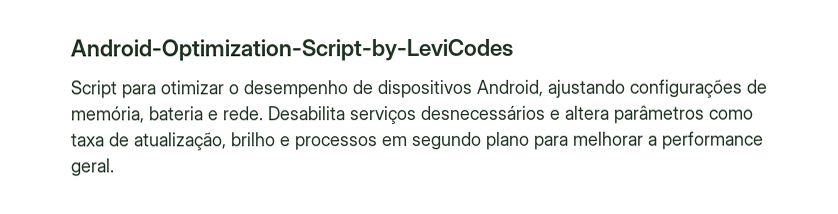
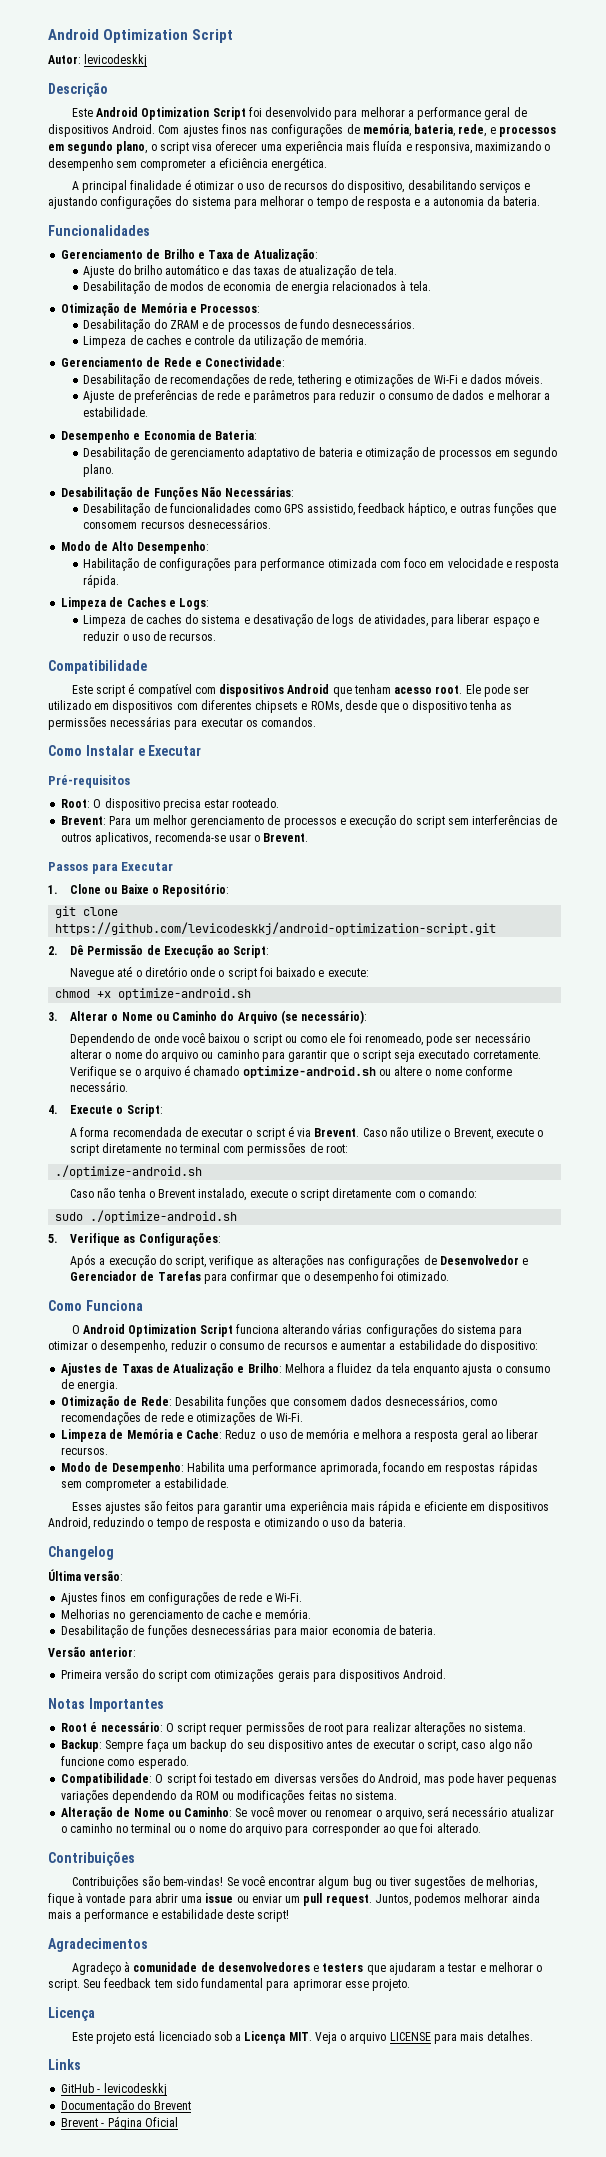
[70,38,513,62] [70,79,767,99] [70,105,754,125] [71,131,764,151] [71,158,115,177] Android-Optimization-Script-by-LeviCodes // Script para otimizar o desempenho de dispositivos Android, ajustando configurações de memória, bateria e rede. Desabilita serviços desnecessários e altera parâmetros como taxa de atualização, brilho e processos em segundo plano para melhorar a performance geral. -> [48,29,234,43] [48,54,148,67] [48,82,108,97] [71,107,527,120] [48,124,556,137] [48,141,551,154] [48,157,328,171] [71,179,531,193] [48,196,541,209] [48,225,150,236] [61,248,318,262] [83,264,397,278] [83,280,431,294] [61,302,261,316] [83,318,416,332] [83,334,368,348] [61,357,286,367] [83,373,544,387] [83,390,551,403] [83,407,149,417] [61,430,258,443] [83,447,558,460] [83,464,115,477] [61,486,295,500] [83,502,557,516] [83,518,271,529] [61,541,209,554] [83,558,560,571] [83,574,120,588] [61,597,210,610] [83,614,539,627] [83,631,217,641] [48,660,147,674] [71,683,530,697] [48,700,513,713] [48,716,317,730] [48,745,202,756] [48,775,130,788] [61,798,280,811] [61,815,558,828] [61,832,309,845] [48,862,174,874] [48,884,230,897] [55,906,119,918] [55,922,497,935] [48,944,270,958] [70,966,369,980] [55,988,252,1000] [48,1010,368,1024] [70,1032,530,1046] [70,1049,541,1062] [70,1065,512,1079] [70,1081,129,1092] [48,1104,163,1117] [70,1126,544,1140] [70,1143,348,1156] [55,1165,203,1178] [70,1188,478,1201] [55,1210,238,1223] [48,1232,221,1246] [70,1254,529,1268] [70,1271,450,1284] [48,1300,143,1311] [71,1323,523,1337] [48,1340,539,1353] [61,1362,550,1376] [61,1379,119,1392] [61,1395,498,1409] [61,1412,303,1425] [61,1428,539,1442] [61,1447,109,1455] [61,1461,538,1475] [61,1478,229,1491] [71,1500,550,1514] [48,1517,406,1530] [48,1546,114,1560] [48,1569,124,1581] [61,1592,302,1605] [61,1608,311,1622] [61,1624,437,1638] [48,1646,137,1657] [61,1669,447,1682] [48,1698,164,1712] [61,1722,527,1735] [61,1739,532,1752] [61,1756,189,1769] [61,1773,558,1786] [61,1790,398,1803] [61,1806,554,1820] [61,1823,481,1836] [48,1851,135,1866] [71,1876,537,1889] [48,1892,540,1906] [48,1909,290,1922] [48,1938,148,1952] [71,1961,543,1975] [48,1978,411,1991] [48,2007,95,2021] [71,2030,534,2044] [48,2059,81,2070] [61,2083,167,2096] [61,2100,191,2113] [61,2116,178,2130] Android Optimization Script // Autor: levicodeskkj // Descrição // Este Android Optimization Script foi desenvolvido para melhorar a performance geral de dispositivos Android. Com ajustes finos nas configurações de memória, bateria, rede, e processos em segundo plano, o script visa oferecer uma experiência mais fluída e responsiva, maximizando o desempenho sem comprometer a eficiência energética. // A principal finalidade é otimizar o uso de recursos do dispositivo, desabilitando serviços e ajustando configurações do sistema para melhorar o tempo de resposta e a autonomia da bateria. // Funcionalidades // Gerenciamento de Brilho e Taxa de Atualização: // Ajuste do brilho automático e das taxas de atualização de tela. // Desabilitação de modos de economia de energia relacionados à tela. // Otimização de Memória e Processos: // Desabilitação do ZRAM e de processos de fundo desnecessários. // Limpeza de caches e controle da utilização de memória. // Gerenciamento de Rede e Conectividade: // Desabilitação de recomendações de rede, tethering e otimizações de Wi-Fi e dados móveis. // Ajuste de preferências de rede e parâmetros para reduzir o consumo de dados e melhorar a estabilidade. // Desempenho e Economia de Bateria: // Desabilitação de gerenciamento adaptativo de bateria e otimização de processos em segundo plano. // Desabilitação de Funções Não Necessárias: // Desabilitação de funcionalidades como GPS assistido, feedback háptico, e outras funções que consomem recursos desnecessários. // Modo de Alto Desempenho: // Habilitação de configurações para performance otimizada com foco em velocidade e resposta rápida. // Limpeza de Caches e Logs: // Limpeza de caches do sistema e desativação de logs de atividades, para liberar espaço e reduzir o uso de recursos. // Compatibilidade // Este script é compatível com dispositivos Android que tenham acesso root. Ele pode ser utilizado em dispositivos com diferentes chipsets e ROMs, desde que o dispositivo tenha as permissões necessárias para executar os comandos. // Como Instalar e Executar // Pré-requisitos // Root: O dispositivo precisa estar rooteado. // Brevent: Para um melhor gerenciamento de processos e execução do script sem interferências de outros aplicativos, recomenda-se usar o Brevent. // Passos para Executar // 1. Clone ou Baixe o Repositório: // git clone https://github.com/levicodeskkj/android-optimization-script.git // 2. Dê Permissão de Execução ao Script: // Navegue até o diretório onde o script foi baixado e execute: // chmod +x optimize-android.sh // 3. Alterar o Nome ou Caminho do Arquivo (se necessário): // Dependendo de onde você baixou o script ou como ele foi renomeado, pode ser necessário alterar o nome do arquivo ou caminho para garantir que o script seja executado corretamente. Verifique se o arquivo é chamado optimize-android.sh ou altere o nome conforme necessário. // 4. Execute o Script: // A forma recomendada de executar o script é via Brevent. Caso não utilize o Brevent, execute o script diretamente no terminal com permissões de root: // ./optimize-android.sh // Caso não tenha o Brevent instalado, execute o script diretamente com o comando: // sudo ./optimize-android.sh // 5. Verifique as Configurações: // Após a execução do script, verifique as alterações nas configurações de Desenvolvedor e Gerenciador de Tarefas para confirmar que o desempenho foi otimizado. // Como Funciona // O Android Optimization Script funciona alterando várias configurações do sistema para otimizar o desempenho, reduzir o consumo de recursos e aumentar a estabilidade do dispositivo: // Ajustes de Taxas de Atualização e Brilho: Melhora a fluidez da tela enquanto ajusta o consumo de energia. // Otimização de Rede: Desabilita funções que consomem dados desnecessários, como recomendações de rede e otimizações de Wi-Fi. // Limpeza de Memória e Cache: Reduz o uso de memória e melhora a resposta geral ao liberar recursos. // Modo de Desempenho: Habilita uma performance aprimorada, focando em respostas rápidas sem comprometer a estabilidade. // Esses ajustes são feitos para garantir uma experiência mais rápida e eficiente em dispositivos Android, reduzindo o tempo de resposta e otimizando o uso da bateria. // Changelog // Última versão: // Ajustes finos em configurações de rede e Wi-Fi. // Melhorias no gerenciamento de cache e memória. // Desabilitação de funções desnecessárias para maior economia de bateria. // Versão anterior: // Primeira versão do script com otimizações gerais para dispositivos Android. // Notas Importantes // Root é necessário: O script requer permissões de root para realizar alterações no sistema. // Backup: Sempre faça um backup do seu dispositivo antes de executar o script, caso algo não funcione como esperado. // Compatibilidade: O script foi testado em diversas versões do Android, mas pode haver pequenas variações dependendo da ROM ou modificações feitas no sistema. // Alteração de Nome ou Caminho: Se você mover ou renomear o arquivo, será necessário atualizar o caminho no terminal ou o nome do arquivo para corresponder ao que foi alterado. // Contribuições // Contribuições são bem-vindas! Se você encontrar algum bug ou tiver sugestões de melhorias, fique à vontade para abrir uma issue ou enviar um pull request. Juntos, podemos melhorar ainda mais a performance e estabilidade deste script! // Agradecimentos // Agradeço à comunidade de desenvolvedores e testers que ajudaram a testar e melhorar o script. Seu feedback tem sido fundamental para aprimorar esse projeto. // Licença // Este projeto está licenciado sob a Licença MIT. Veja o arquivo LICENSE para mais detalhes. // Links // GitHub - levicodeskkj // Documentação do Brevent // Brevent - Página Oficial

